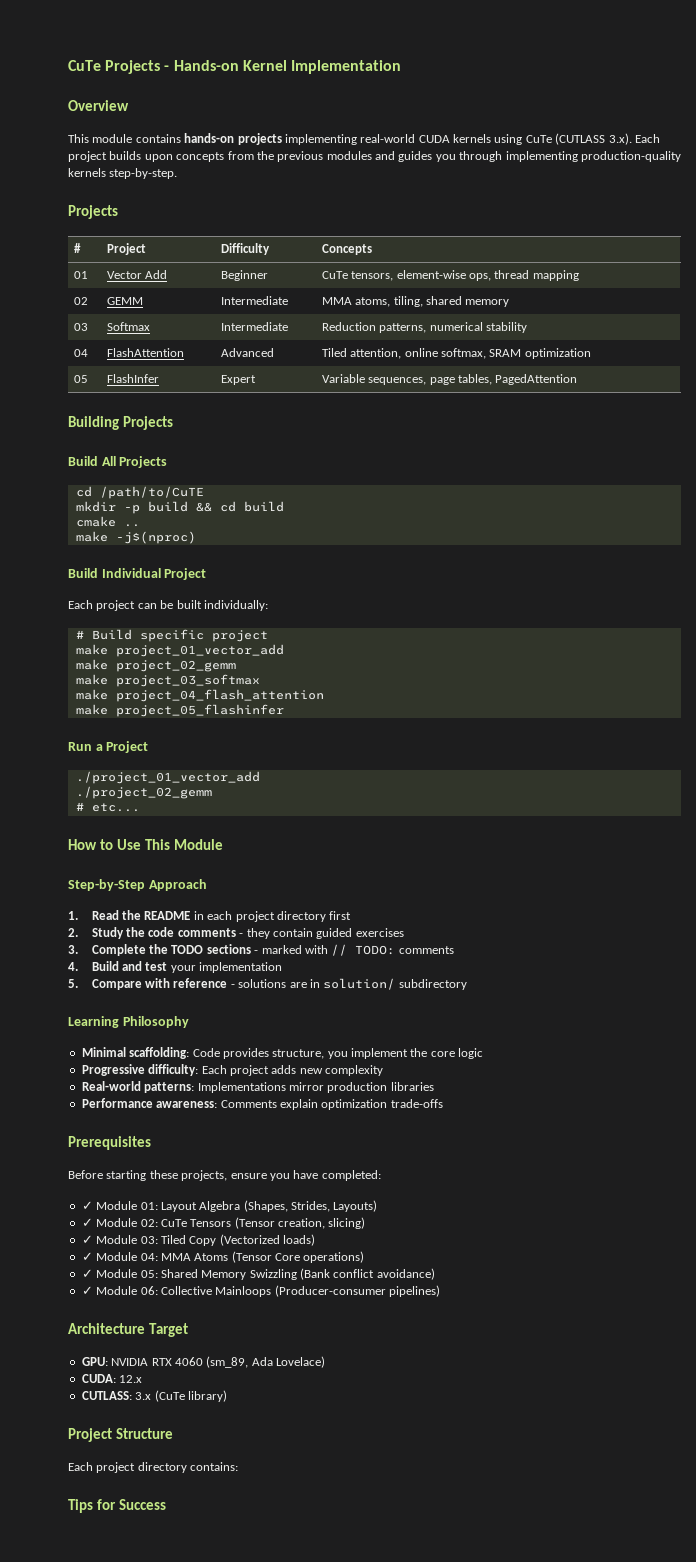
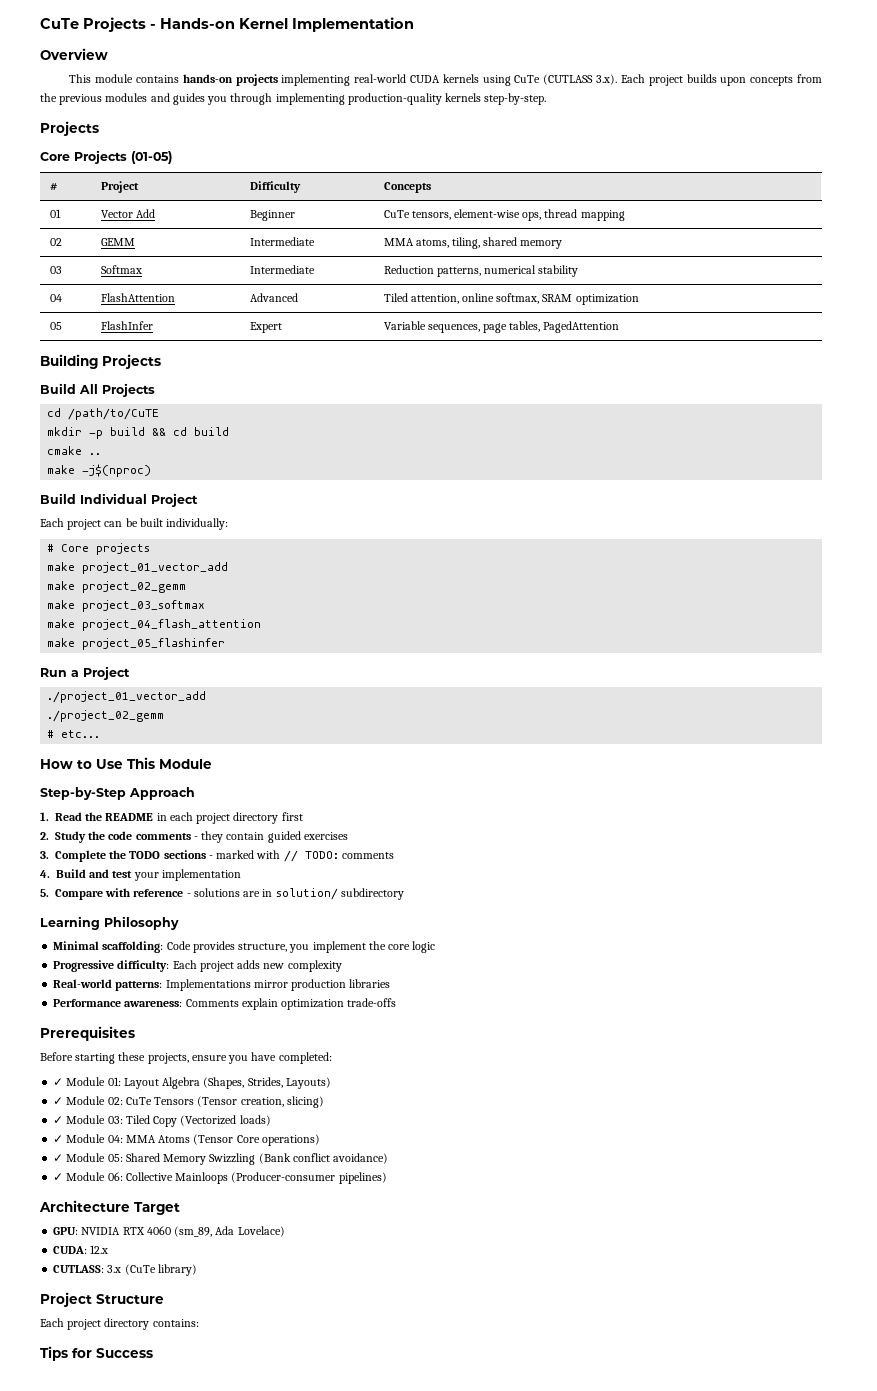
(118, 212) none -> [40,150,172,164] // Core Projects (01-05)
[91,629,268,642] Build specific project -> [61,543,151,555] Core projects

